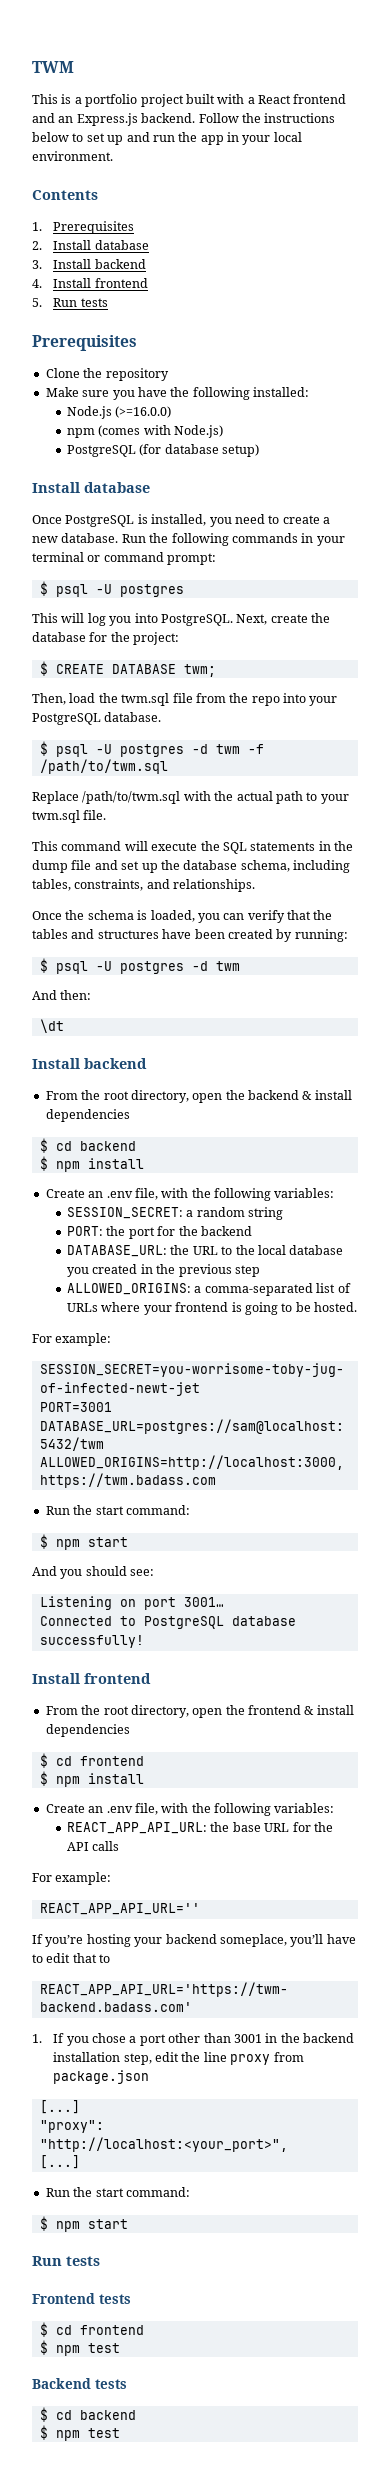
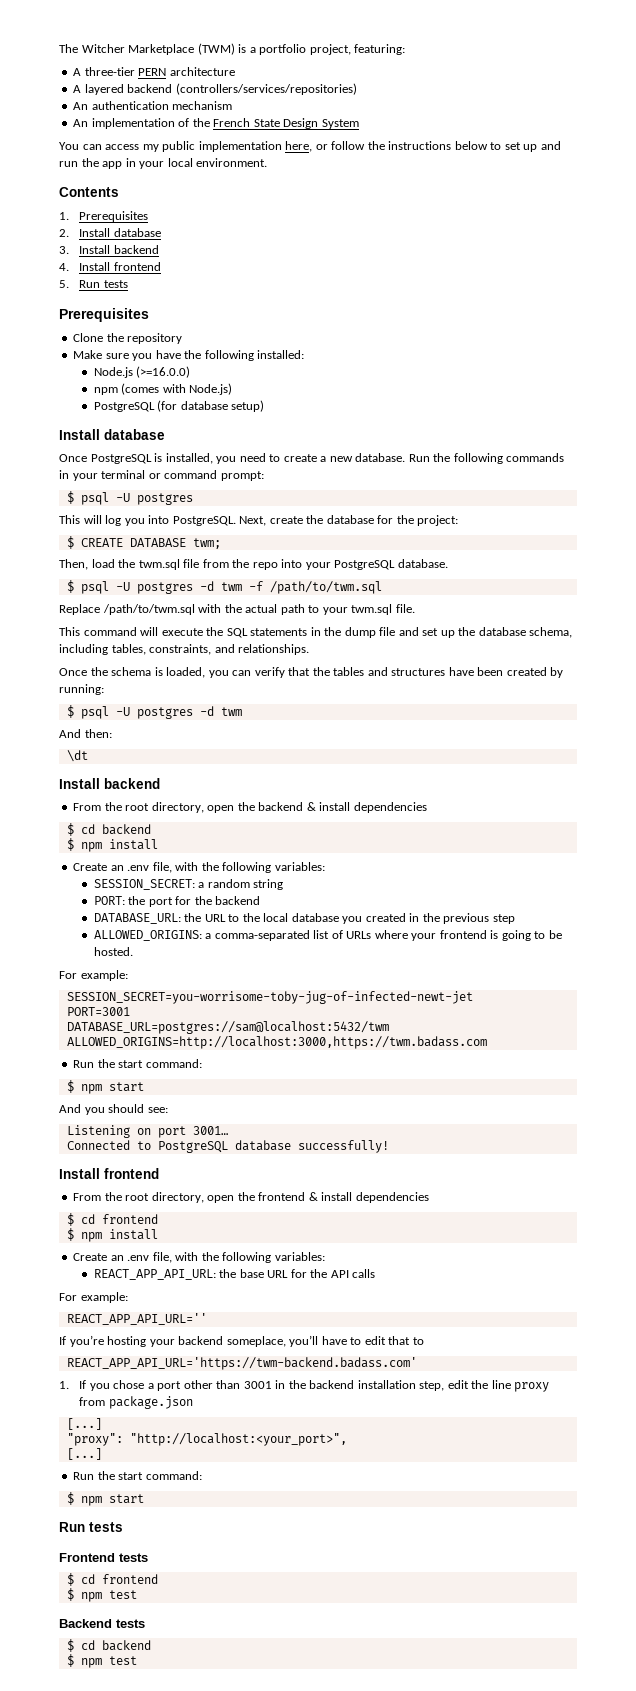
[32,61,74,73] [32,94,347,107] [32,113,239,126] TWM // This is a portfolio project built with a React frontend and an Express.js backend. Follow -> [59,43,406,55] [73,67,235,76] [73,83,357,95] [73,101,233,110] [73,118,359,129] [59,141,366,152] The Witcher Marketplace (TWM) is a portfolio project, featuring: // A three-tier PERN architecture // A layered backend (controllers/services/repositories) // An authentication mechanism // An implementation of the French State Design System // You can access my public implementation here, or follow

